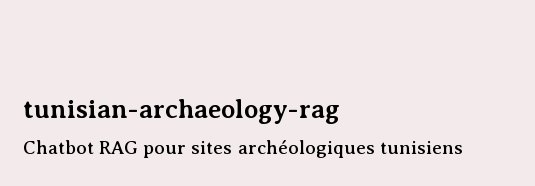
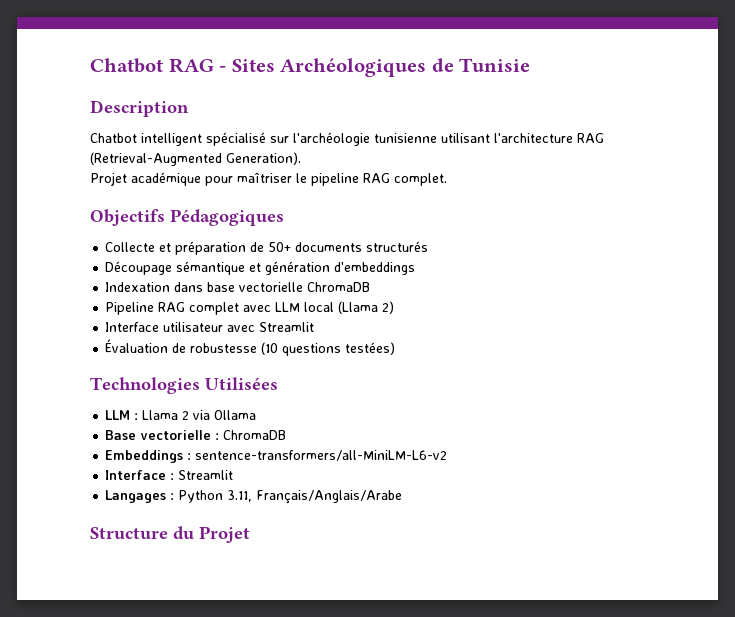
[23,99,340,124] [23,140,463,158] tunisian-archaeology-rag // Chatbot RAG pour sites archéologiques tunisiens -> [90,58,531,77] [90,100,189,117] [90,132,604,146] [90,152,301,166] [90,172,447,186] [90,209,284,226] [105,241,429,255] [105,261,416,275] [105,282,371,292] [105,301,395,315] [105,322,315,332] [105,339,396,356] [90,377,278,394] [105,410,257,420] [105,430,287,440] [105,450,448,463] [105,470,234,480] [105,490,403,504] [90,526,250,543] Chatbot RAG - Sites Archéologiques de Tunisie // Description // Chatbot intelligent spécialisé sur l'archéologie tunisienne utilisant l'architecture RAG (Retrieval-Augmented Generation). // Projet académique pour maîtriser le pipeline RAG complet. // Objectifs Pédagogiques // Collecte et préparation de 50+ documents structurés // Découpage sémantique et génération d'embeddings // Indexation dans base vectorielle ChromaDB // Pipeline RAG complet avec LLM local (Llama 2) // Interface utilisateur avec Streamlit // Évaluation de robustesse (10 questions testées) // Technologies Utilisées // LLM : Llama 2 via Ollama // Base vectorielle : ChromaDB // Embeddings : sentence-transformers/all-MiniLM-L6-v2 // Interface : Streamlit // Langages : Python 3.11, Français/Anglais/Arabe // Structure du Projet

